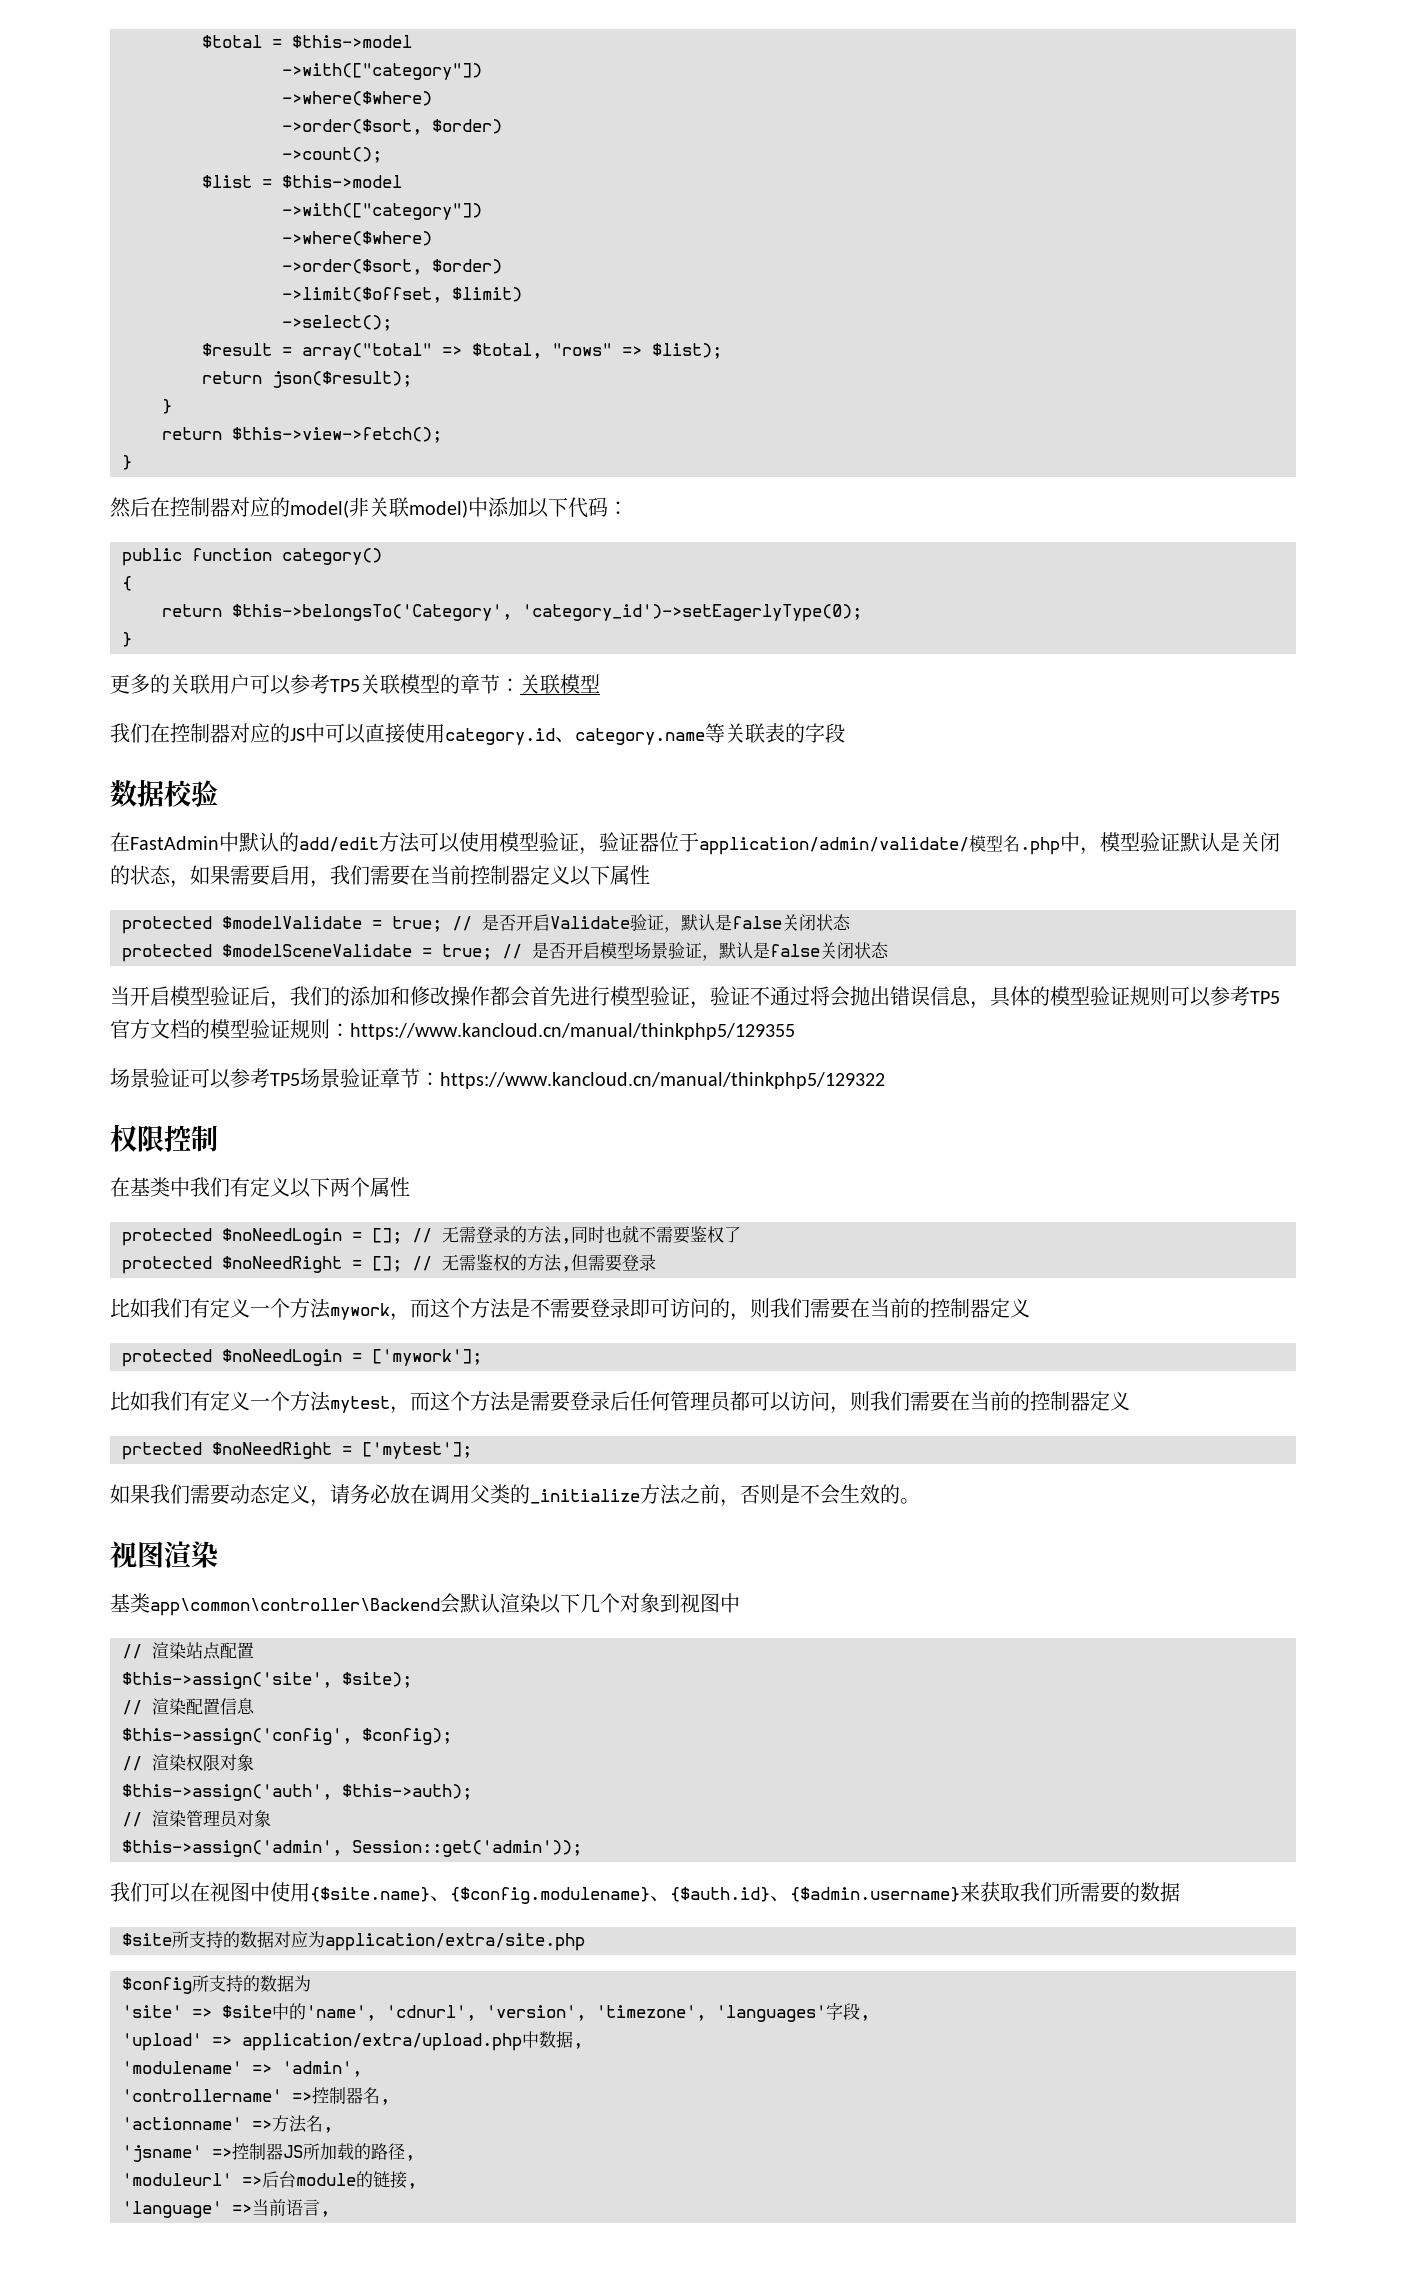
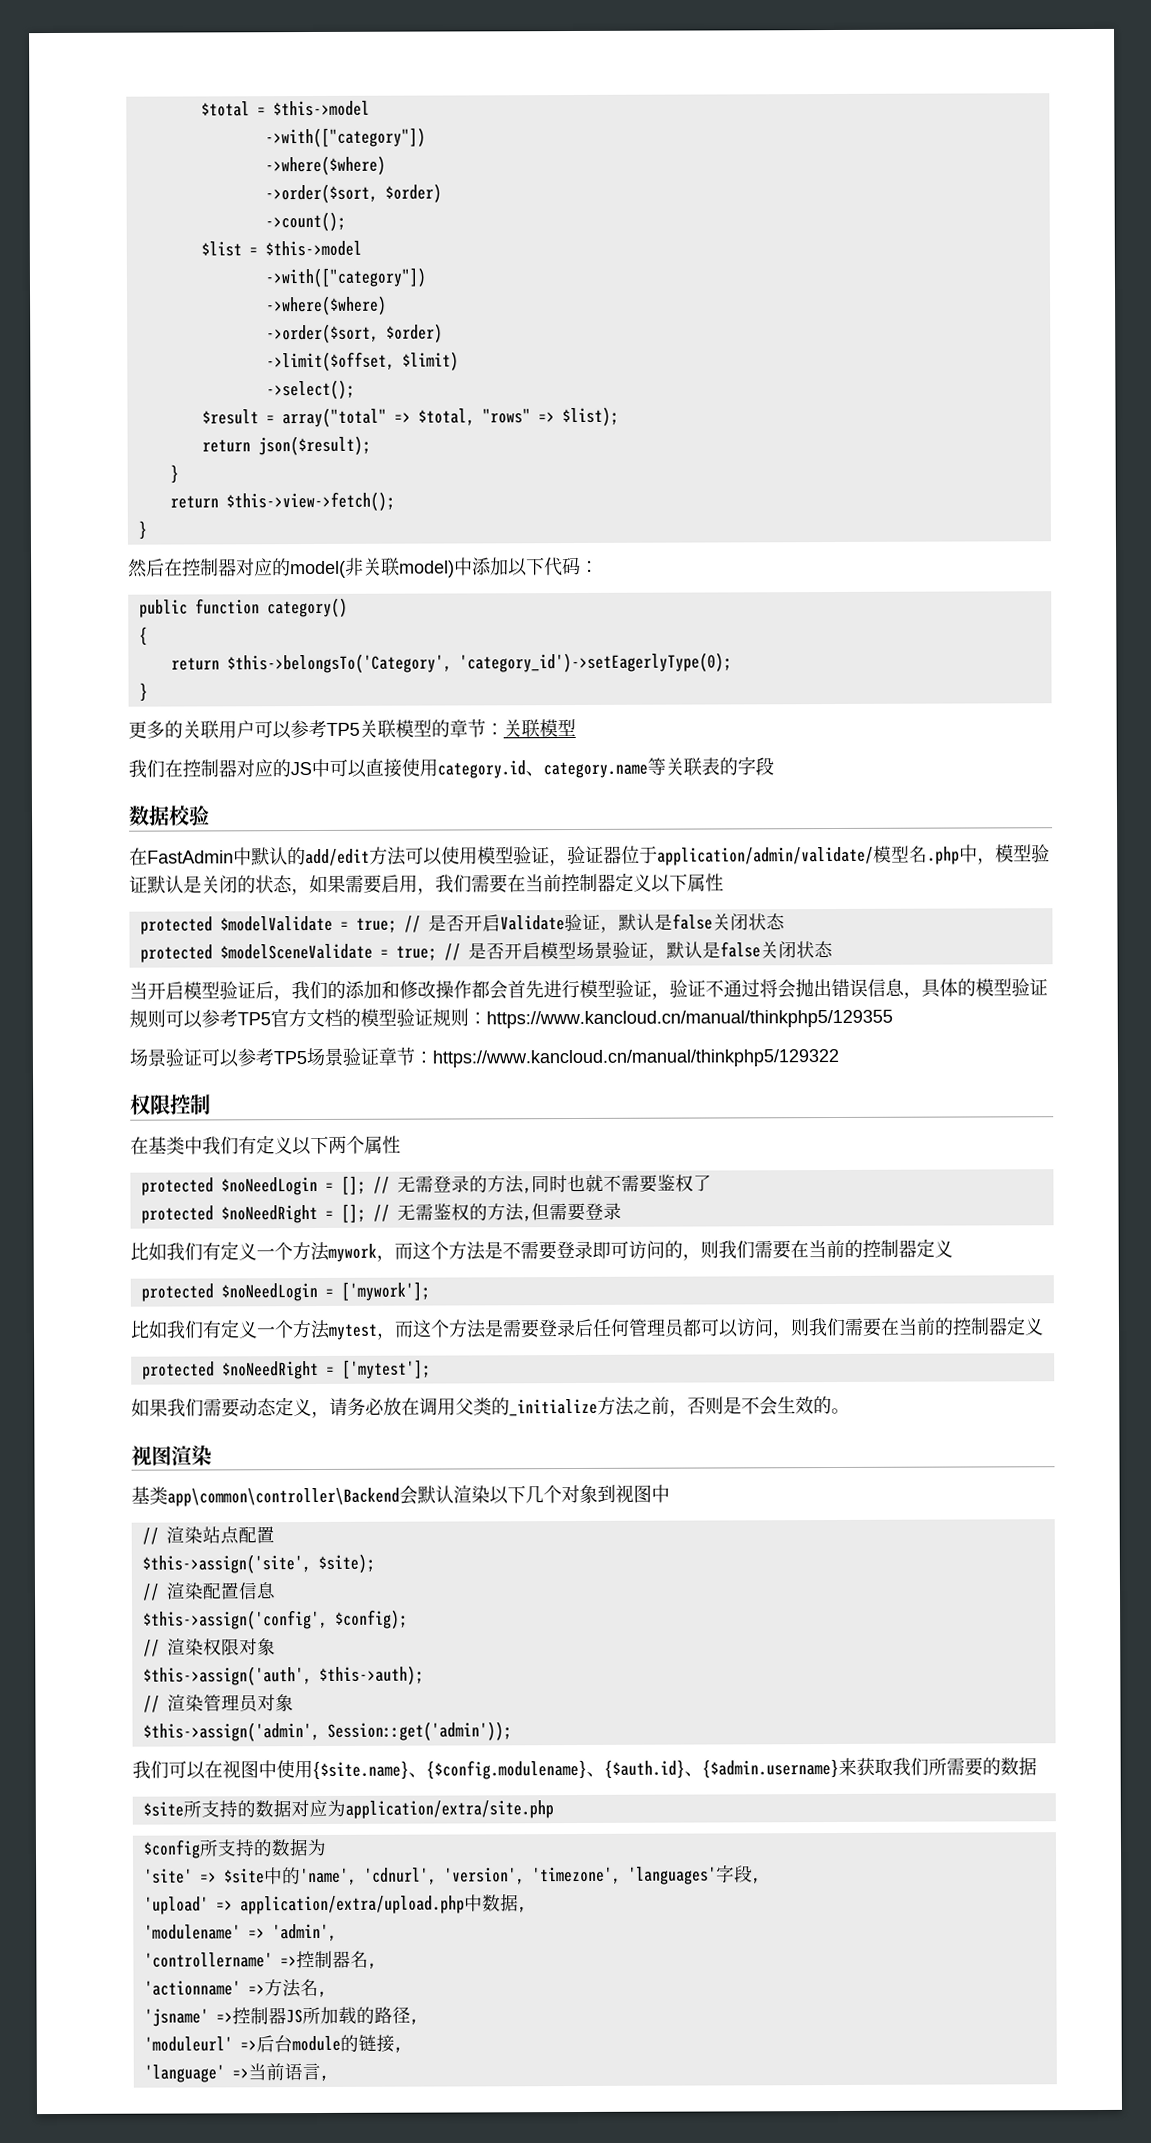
[122,1442,202,1460] prtected -> [141,1361,215,1380] protected

